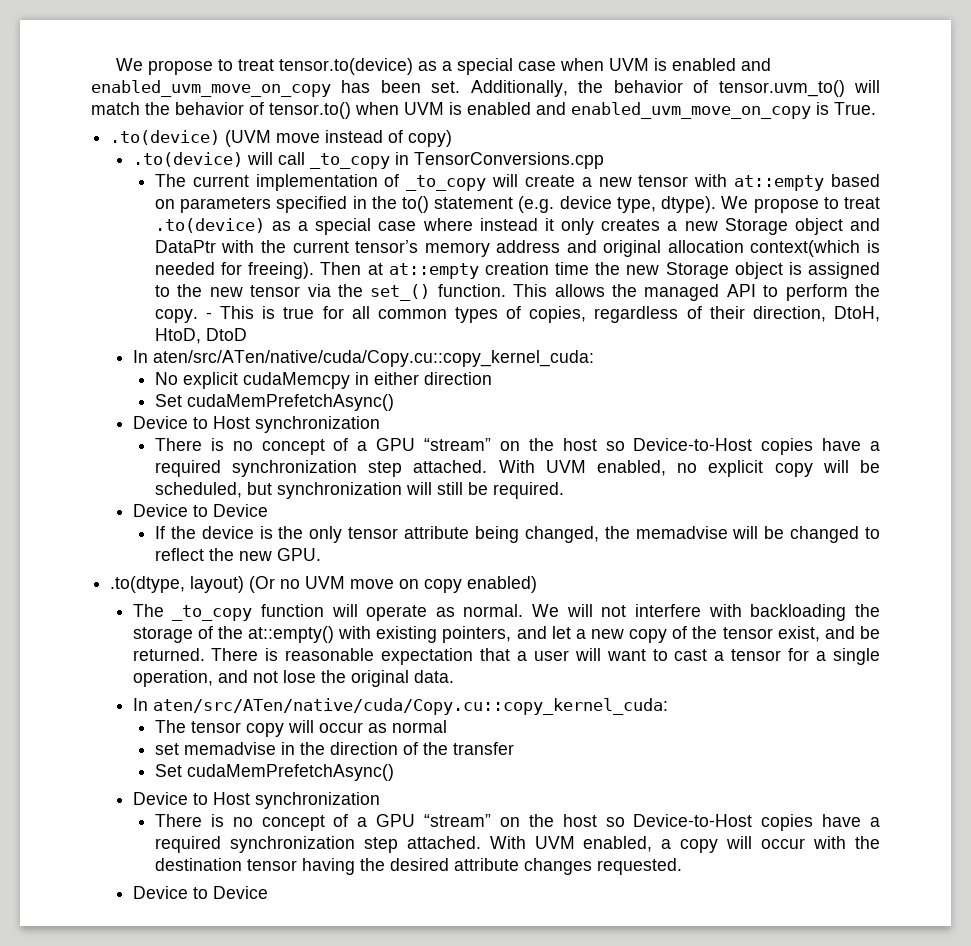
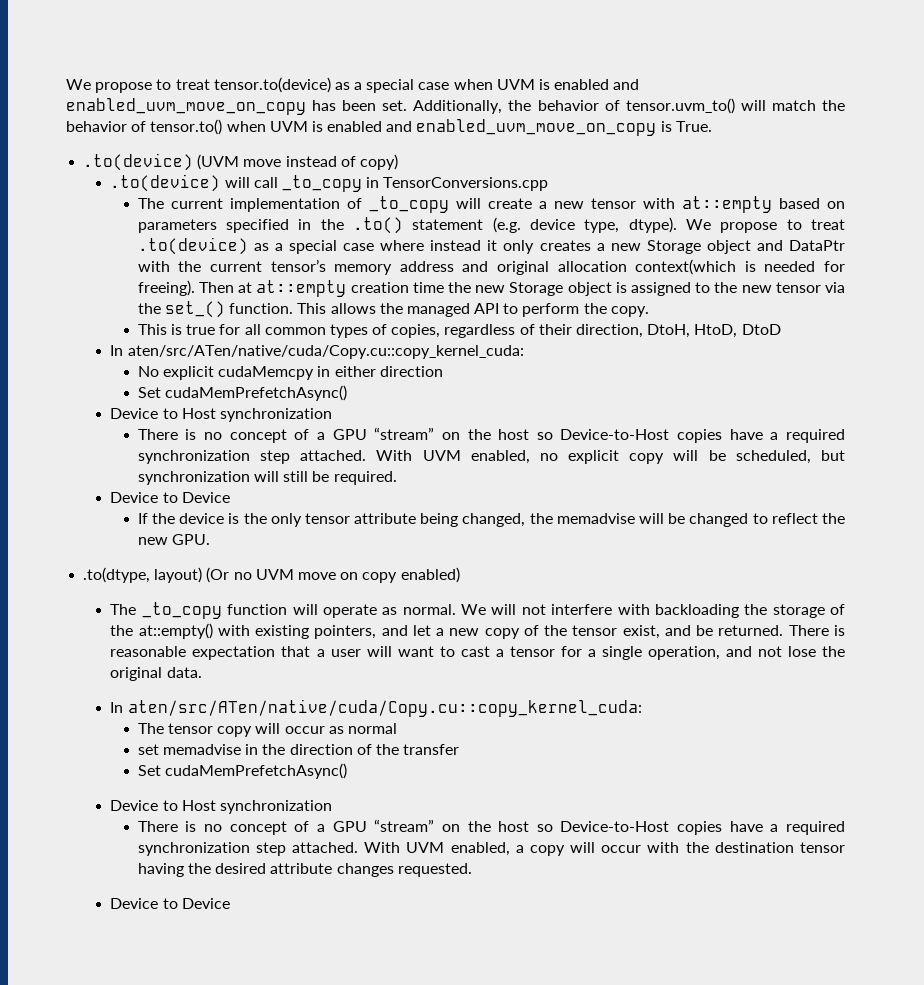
[401,196,429,213] to() -> [353,217,404,234] .to()
[206,312,213,319] - -> (649, 311) //

